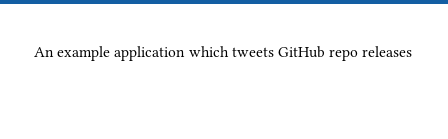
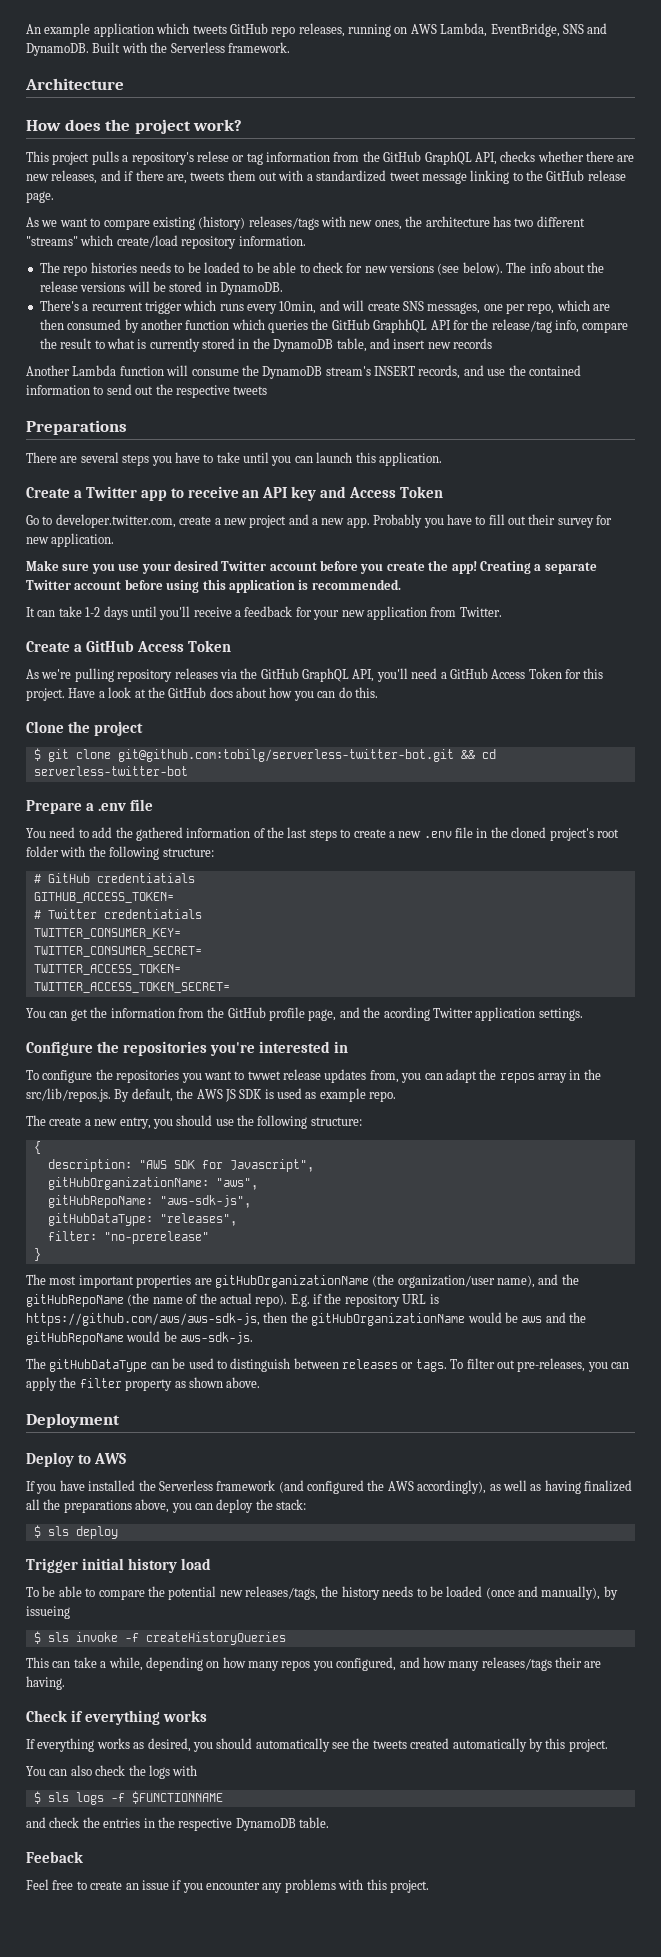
[362,46,413,57] releases -> [298,23,608,37] [26,42,290,56] [25,78,124,90] [26,119,243,134] [26,151,635,165] [26,170,626,184] [26,191,54,203] [26,216,585,230] [26,235,306,249] [39,262,605,276] [39,281,283,295] [39,300,611,314] [39,319,629,333] [39,338,492,352] [26,365,581,379] [26,384,268,398] [26,420,127,435] [26,452,442,466] [26,486,444,501] [26,514,613,528] [26,533,115,547] [26,560,597,574] [26,579,401,593] [26,606,502,620] [26,640,231,652] [26,668,604,682] [26,687,378,701] [26,721,143,736] [33,748,496,762] [33,766,188,776] [26,799,153,814] [26,827,619,841] [26,846,214,860] [33,873,195,883] [33,892,174,903] [33,909,202,919] [33,928,181,939] [33,946,202,957] [33,964,181,975] [33,982,230,993] [26,1007,583,1021] [26,1041,348,1056] [26,1069,601,1083] [26,1088,397,1102] [26,1115,362,1129] [33,1141,41,1154] [47,1159,314,1172] [47,1177,258,1190] [47,1195,251,1208] [47,1213,237,1226] [47,1231,209,1244] [33,1248,41,1261] [26,1274,579,1288] [26,1293,439,1307] [26,1312,586,1326] [26,1331,254,1345] [26,1358,629,1372] [26,1377,261,1391] [26,1413,120,1428] [26,1452,126,1467] [26,1480,632,1494] [26,1499,306,1513] [33,1525,118,1539] [26,1558,211,1573] [26,1586,618,1600] [26,1606,70,1619] [33,1631,286,1645] [26,1657,602,1671] [26,1676,65,1690] [26,1710,207,1725] [26,1738,608,1752] [26,1765,198,1779] [33,1791,223,1805] [26,1817,329,1831] [26,1851,83,1863] [26,1879,429,1893] releases, running on AWS Lambda, EventBridge, SNS and DynamoDB. Built with the Serverless framework. // Architecture // How does the project work? // This project pulls a repository's relese or tag information from the GitHub GraphQL API, checks whether there are new releases, and if there are, tweets them out with a standardized tweet message linking to the GitHub release page. // As we want to compare existing (history) releases/tags with new ones, the architecture has two different "streams" which create/load repository information. // The repo histories needs to be loaded to be able to check for new versions (see below). The info about the release versions will be stored in DynamoDB. // There's a recurrent trigger which runs every 10min, and will create SNS messages, one per repo, which are then consumed by another function which queries the GitHub GraphhQL API for the release/tag info, compare the result to what is currently stored in the DynamoDB table, and insert new records // Another Lambda function will consume the DynamoDB stream's INSERT records, and use the contained information to send out the respective tweets // Preparations // There are several steps you have to take until you can launch this application. // Create a Twitter app to receive an API key and Access Token // Go to developer.twitter.com, create a new project and a new app. Probably you have to fill out their survey for new application. // Make sure you use your desired Twitter account before you create the app! Creating a separate Twitter account before using this application is recommended. // It can take 1-2 days until you'll receive a feedback for your new application from Twitter. // Create a GitHub Access Token // As we're pulling repository releases via the GitHub GraphQL API, you'll need a GitHub Access Token for this project. Have a look at the GitHub docs about how you can do this. // Clone the project // $ git clone git@github.com:tobilg/serverless-twitter-bot.git && cd serverless-twitter-bot // Prepare a .env file // You need to add the gathered information of the last steps to create a new .env file in the cloned project's root folder with the following structure: // # GitHub credentiatials // GITHUB_ACCESS_TOKEN= // # Twitter credentiatials // TWITTER_CONSUMER_KEY= // TWITTER_CONSUMER_SECRET= // TWITTER_ACCESS_TOKEN= // TWITTER_ACCESS_TOKEN_SECRET= // You can get the information from the GitHub profile page, and the acording Twitter application settings. // Configure the repositories you're interested in // To configure the repositories you want to twwet release updates from, you can adapt the repos array in the src/lib/repos.js. By default, the AWS JS SDK is used as example repo. // The create a new entry, you should use the following structure: // { // description: "AWS SDK for Javascript", // gitHubOrganizationName: "aws", // gitHubRepoName: "aws-sdk-js", // gitHubDataType: "releases", // filter: "no-prerelease" // } // The most important properties are gitHubOrganizationName (the organization/user name), and the gitHubRepoName (the name of the actual repo). E.g. if the repository URL is https://github.com/aws/aws-sdk-js, then the gitHubOrganizationName would be aws and the gitHubRepoName would be aws-sdk-js. // The gitHubDataType can be used to distinguish between releases or tags. To filter out pre-releases, you can apply the filter property as shown above. // Deployment // Deploy to AWS // If you have installed the Serverless framework (and configured the AWS accordingly), as well as having finalized all the preparations above, you can deploy the stack: // $ sls deploy // Trigger initial history load // To be able to compare the potential new releases/tags, the history needs to be loaded (once and manually), by issueing // $ sls invoke -f createHistoryQueries // This can take a while, depending on how many repos you configured, and how many releases/tags their are having. // Check if everything works // If everything works as desired, you should automatically see the tweets created automatically by this project. // You can also check the logs with // $ sls logs -f $FUNCTIONNAME // and check the entries in the respective DynamoDB table. // Feeback // Feel free to create an issue if you encounter any problems with this project.

